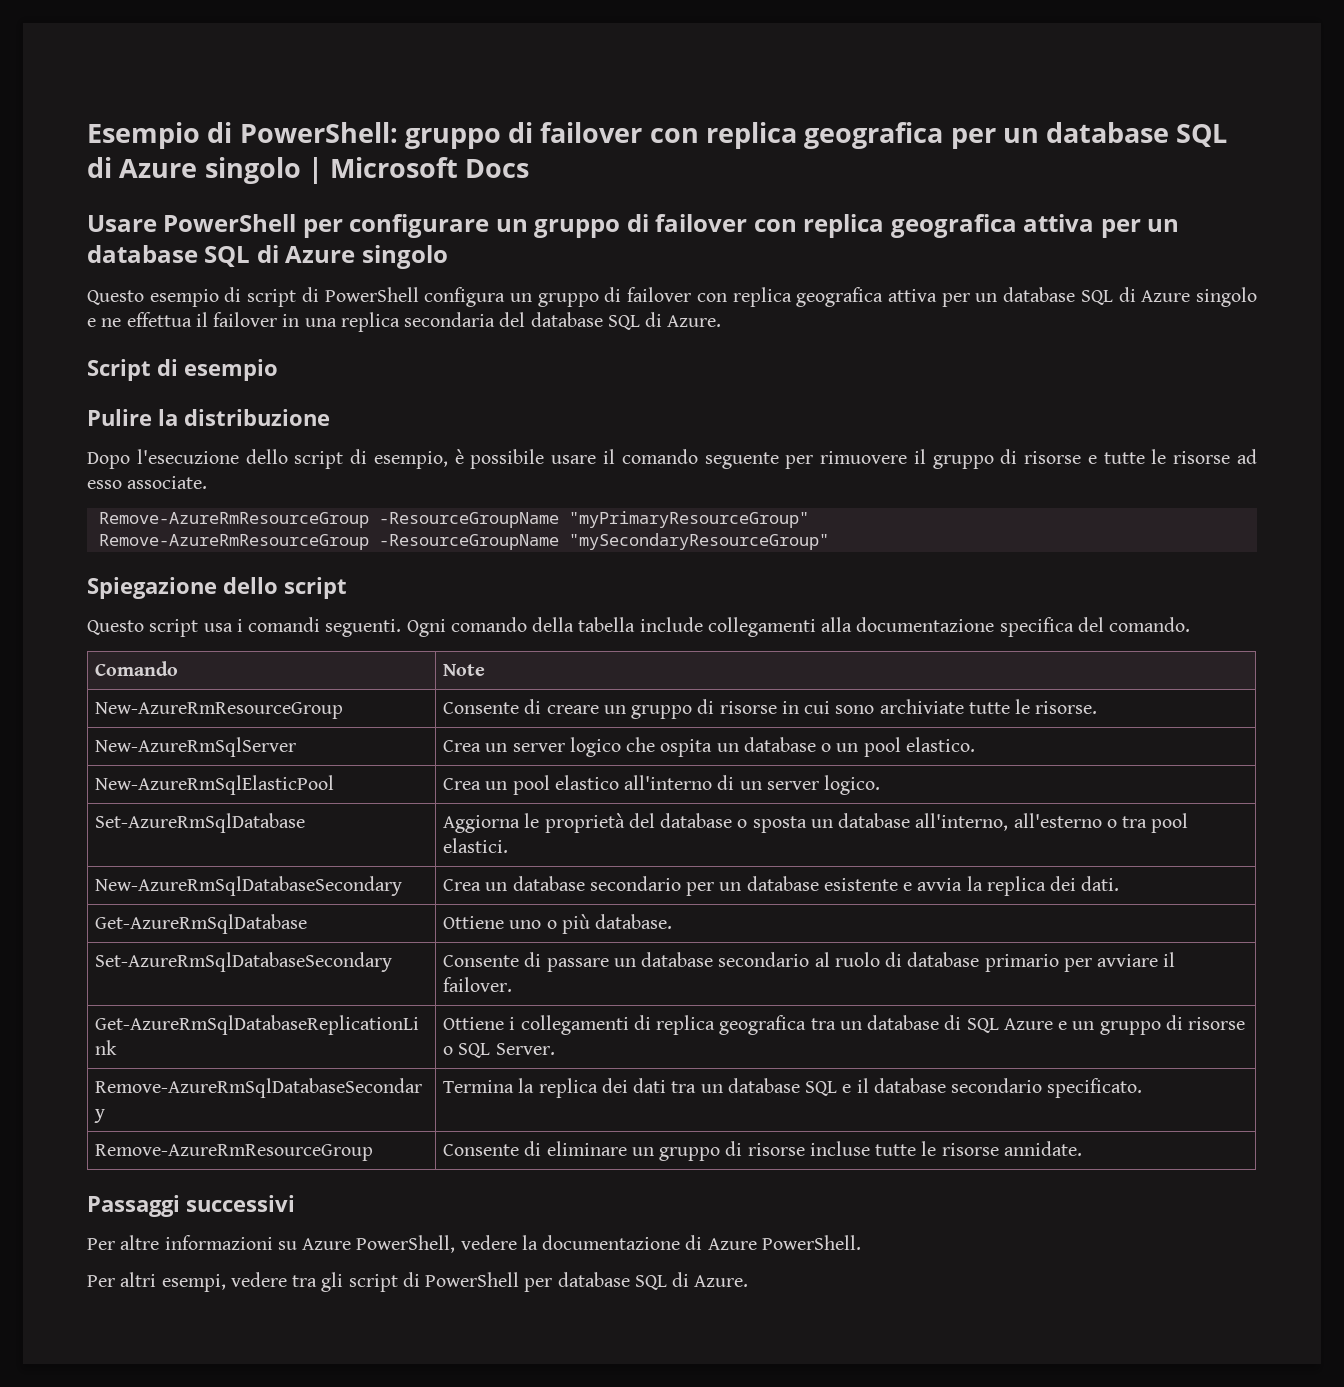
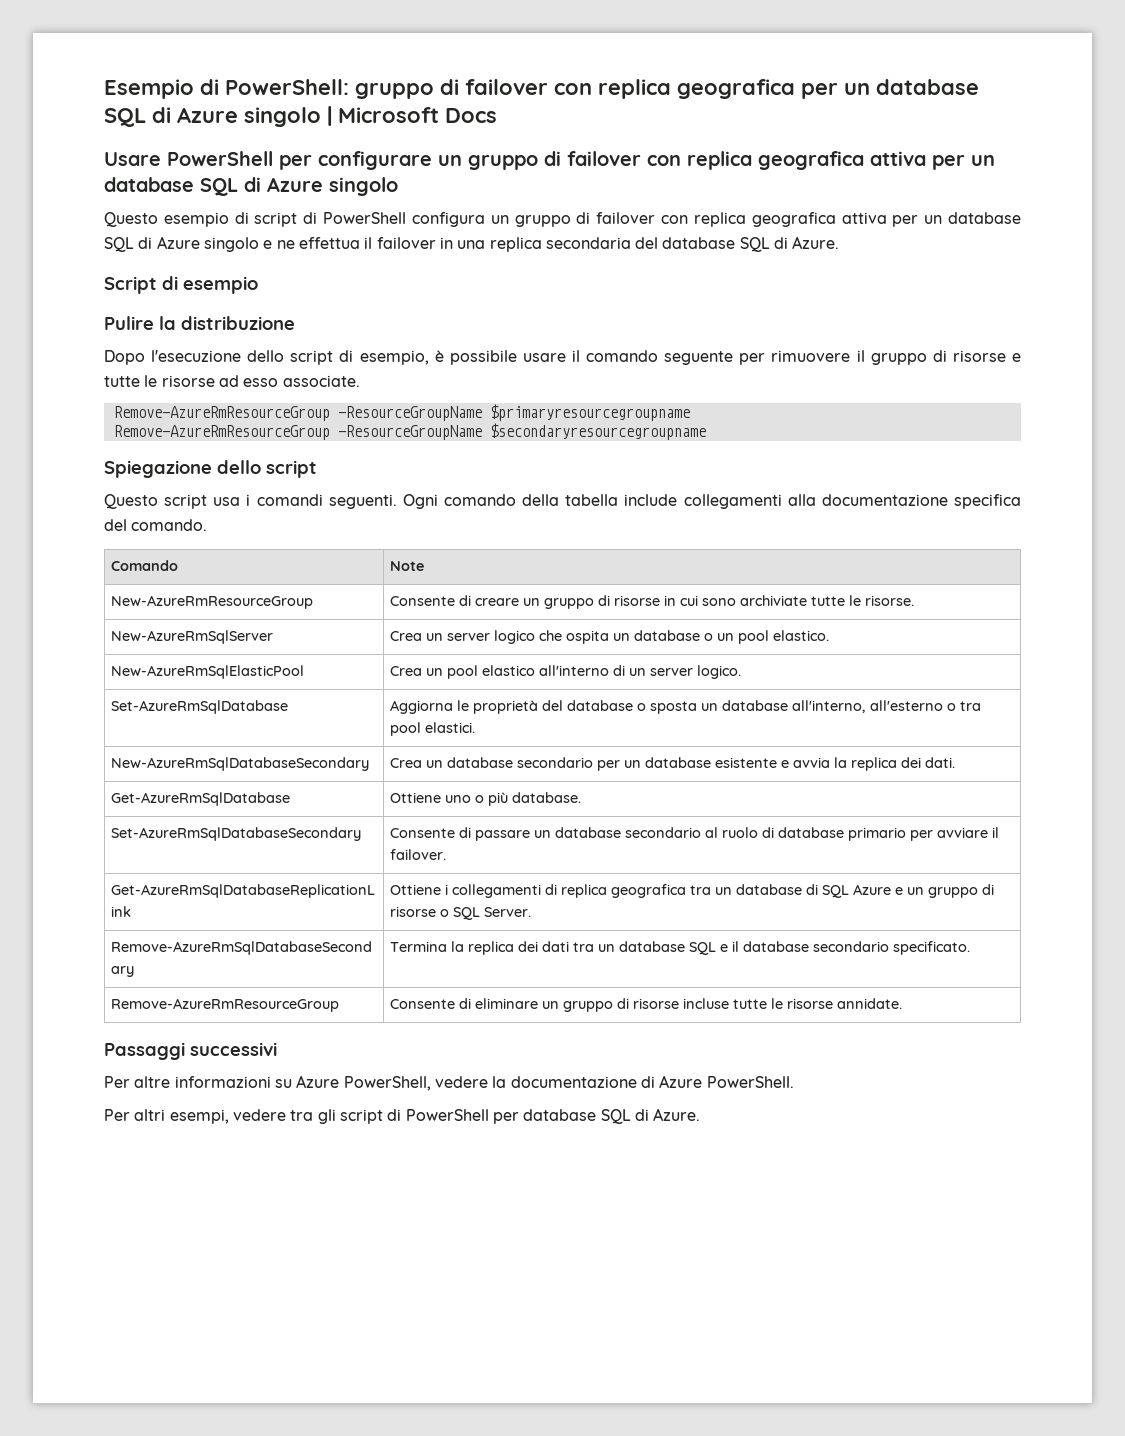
[568,511,809,528] [98,533,829,550] "myPrimaryResourceGroup" // Remove-AzureRmResourceGroup -ResourceGroupName "mySecondaryResourceGroup" -> [489,404,690,421] [113,423,706,440] $primaryresourcegroupname // Remove-AzureRmResourceGroup -ResourceGroupName $secondaryresourcegroupname

